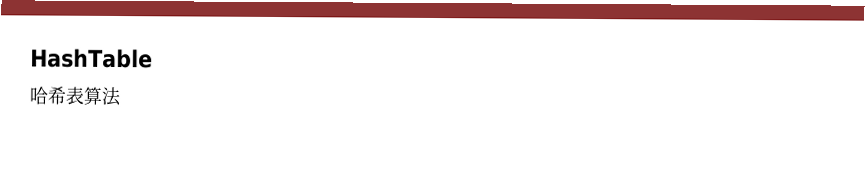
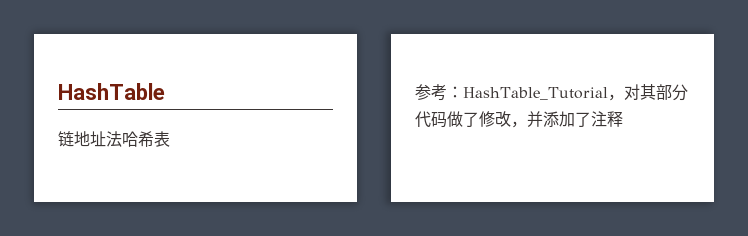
(153, 58) none -> [58,131,122,147] 链地址法
[83,86,121,107] 算法 -> [415,84,688,101] [415,111,623,128] // 参考：HashTable_Tutorial，对其部分代码做了修改，并添加了注释

